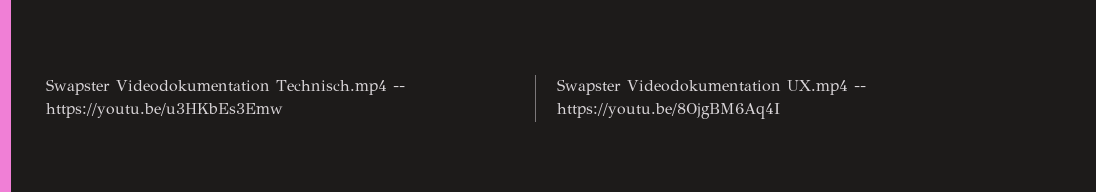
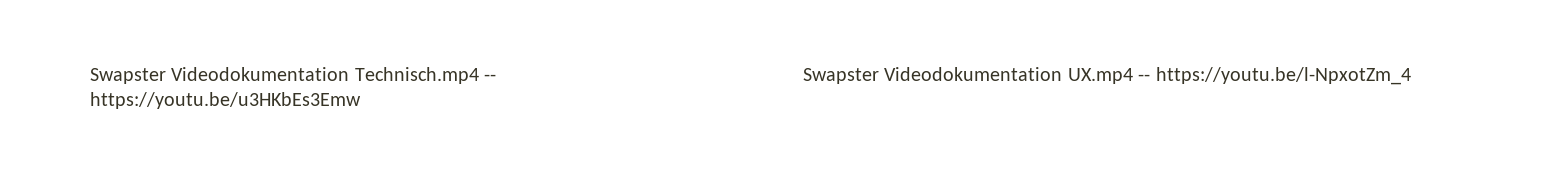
[557,103,780,119] https://youtu.be/8OjgBM6Aq4I -> [1155,67,1411,85] https://youtu.be/l-NpxotZm_4

